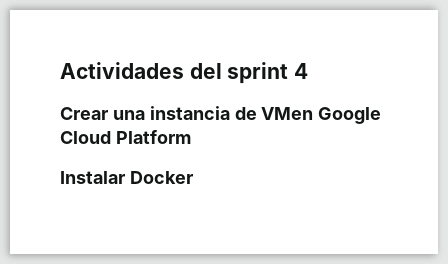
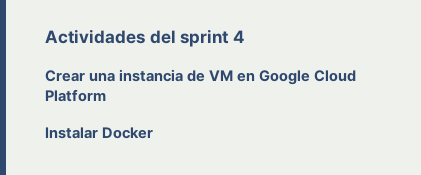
[261,107,314,120] VMen -> [209,70,256,82] VM en

